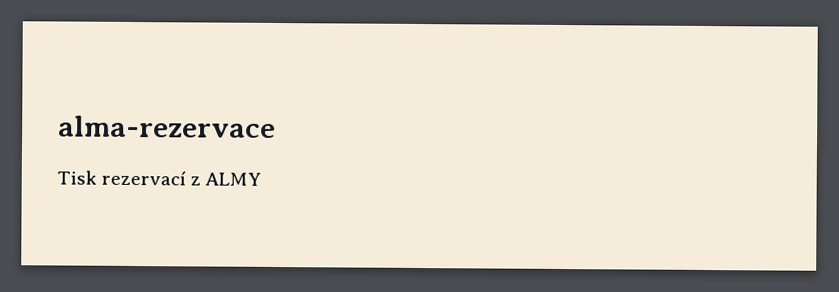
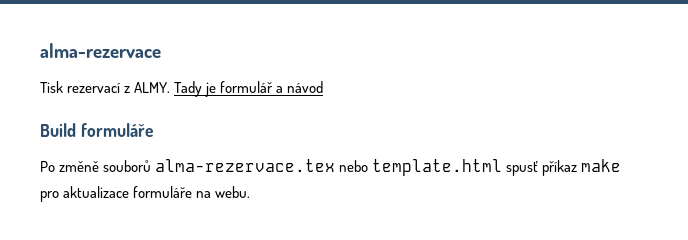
[205,172,262,186] ALMY -> [134,81,324,97] [40,123,153,137] [40,159,622,176] [40,186,251,202] ALMY. Tady je formulář a návod // Build formuláře // Po změně souborů alma-rezervace.tex nebo template.html spusť příkaz make pro aktualizace formuláře na webu.

